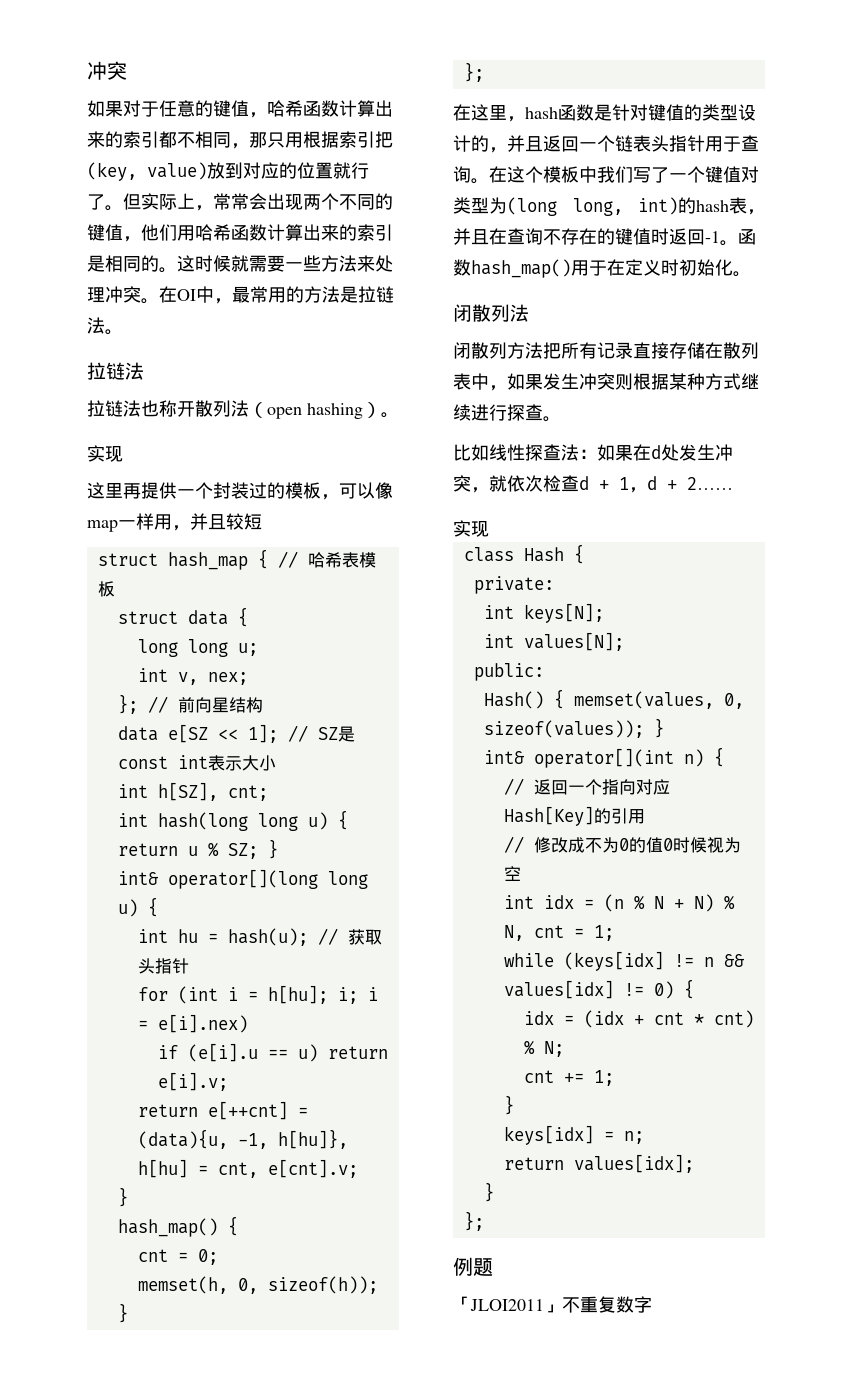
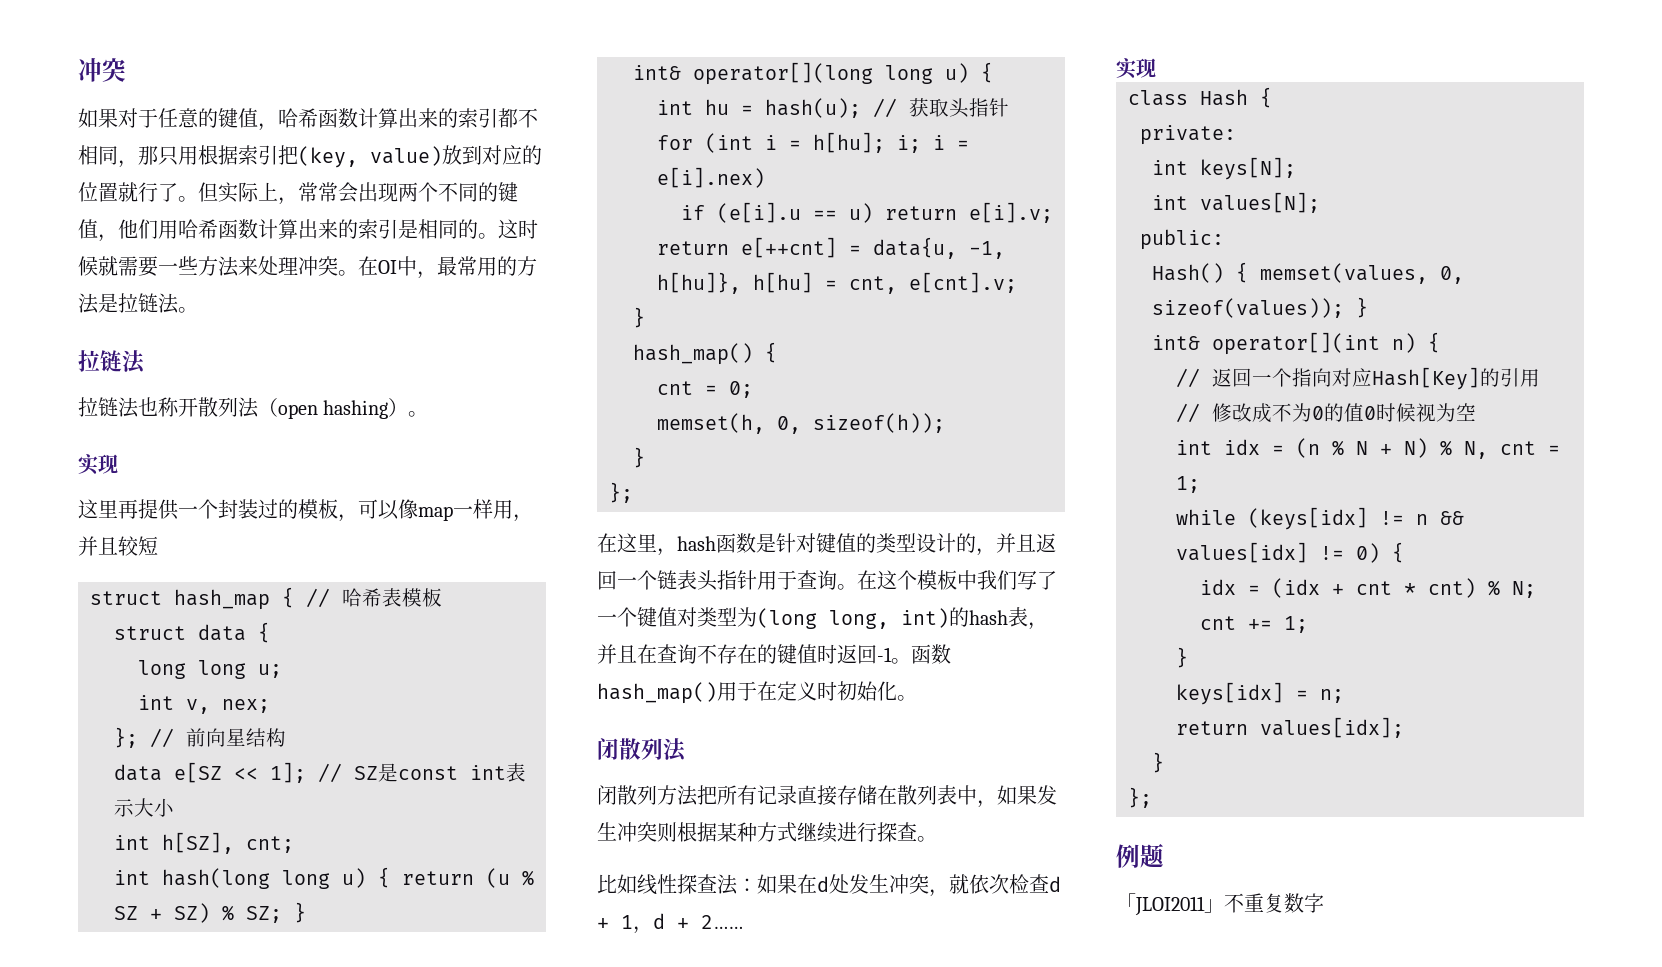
[187,846,198,856] u -> [486,868,534,888] [114,903,210,923] (u % SZ + SZ)
[137,1129,228,1149] (data){u, -> [873,237,957,259] data{u,

